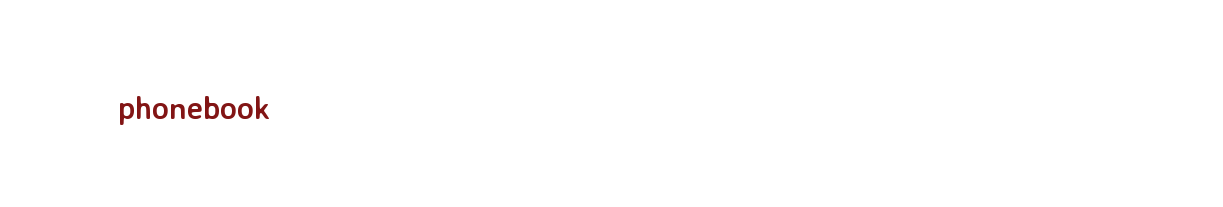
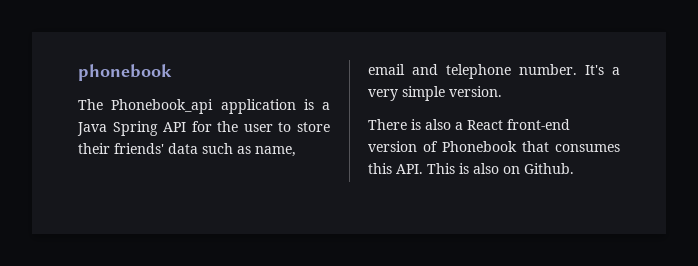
(270, 110) none -> [78,99,330,114] [77,121,331,136] [78,143,296,157] [368,64,620,79] [368,86,502,101] [368,119,570,130] [368,141,620,152] [368,163,574,174] // The Phonebook_api application is a Java Spring API for the user to store their friends' data such as name, email and telephone number. It's a very simple version. // There is also a React front-end version of Phonebook that consumes this API. This is also on Github.

